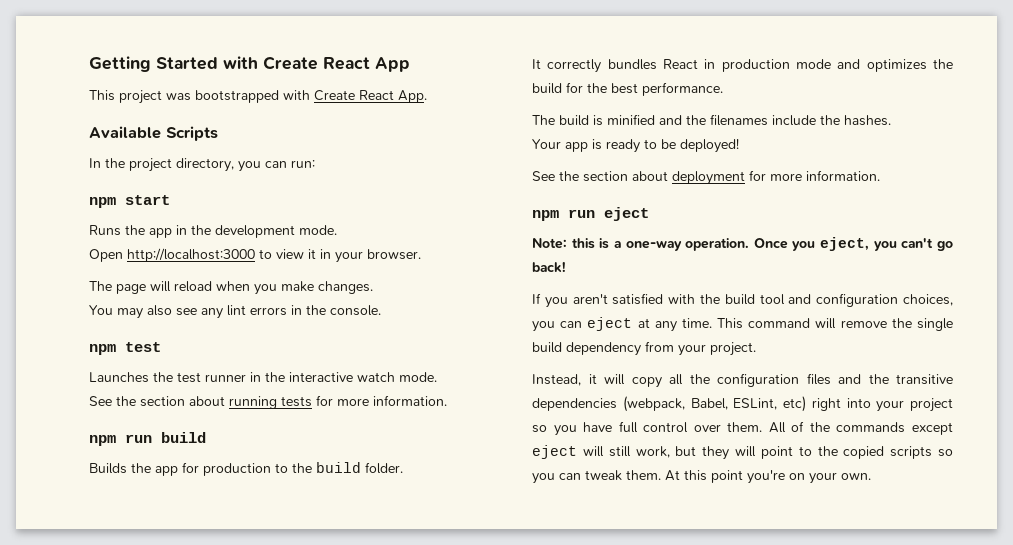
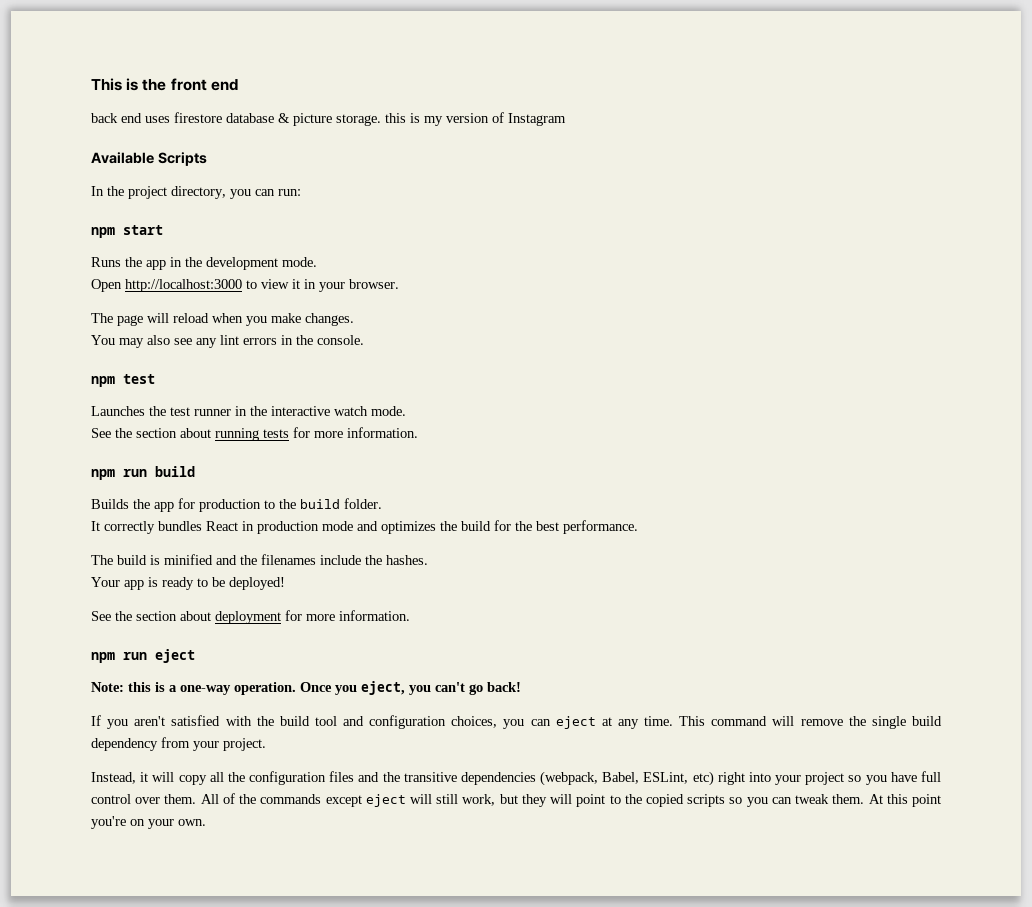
[89,56,410,72] [89,90,427,104] Getting Started with Create React App // This project was bootstrapped with Create React App. -> [91,78,238,91] [91,112,566,126] This is the front end // back end uses firestore database & picture storage. this is my version of Instagram

